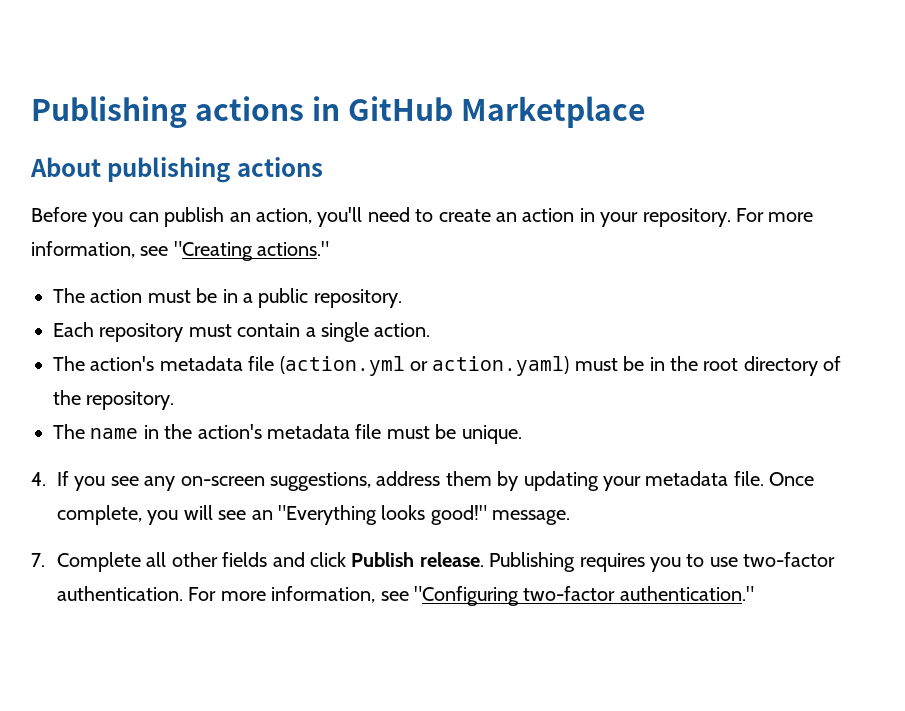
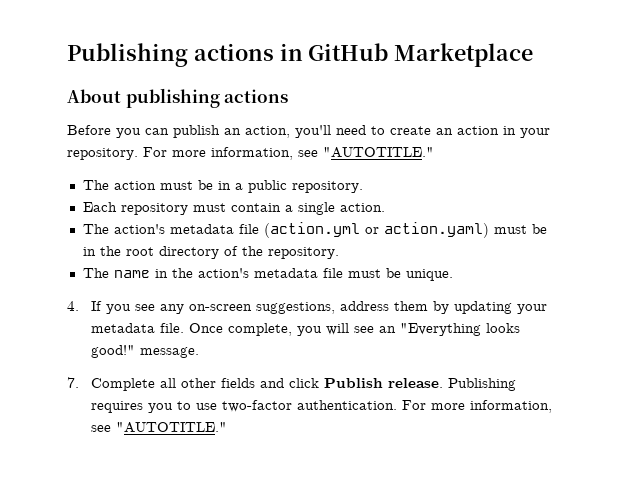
[173,241,330,261] "Creating actions." -> [323,147,434,158] "AUTOTITLE."
[413,586,754,606] "Configuring two-factor authentication." -> [116,422,228,433] "AUTOTITLE."

